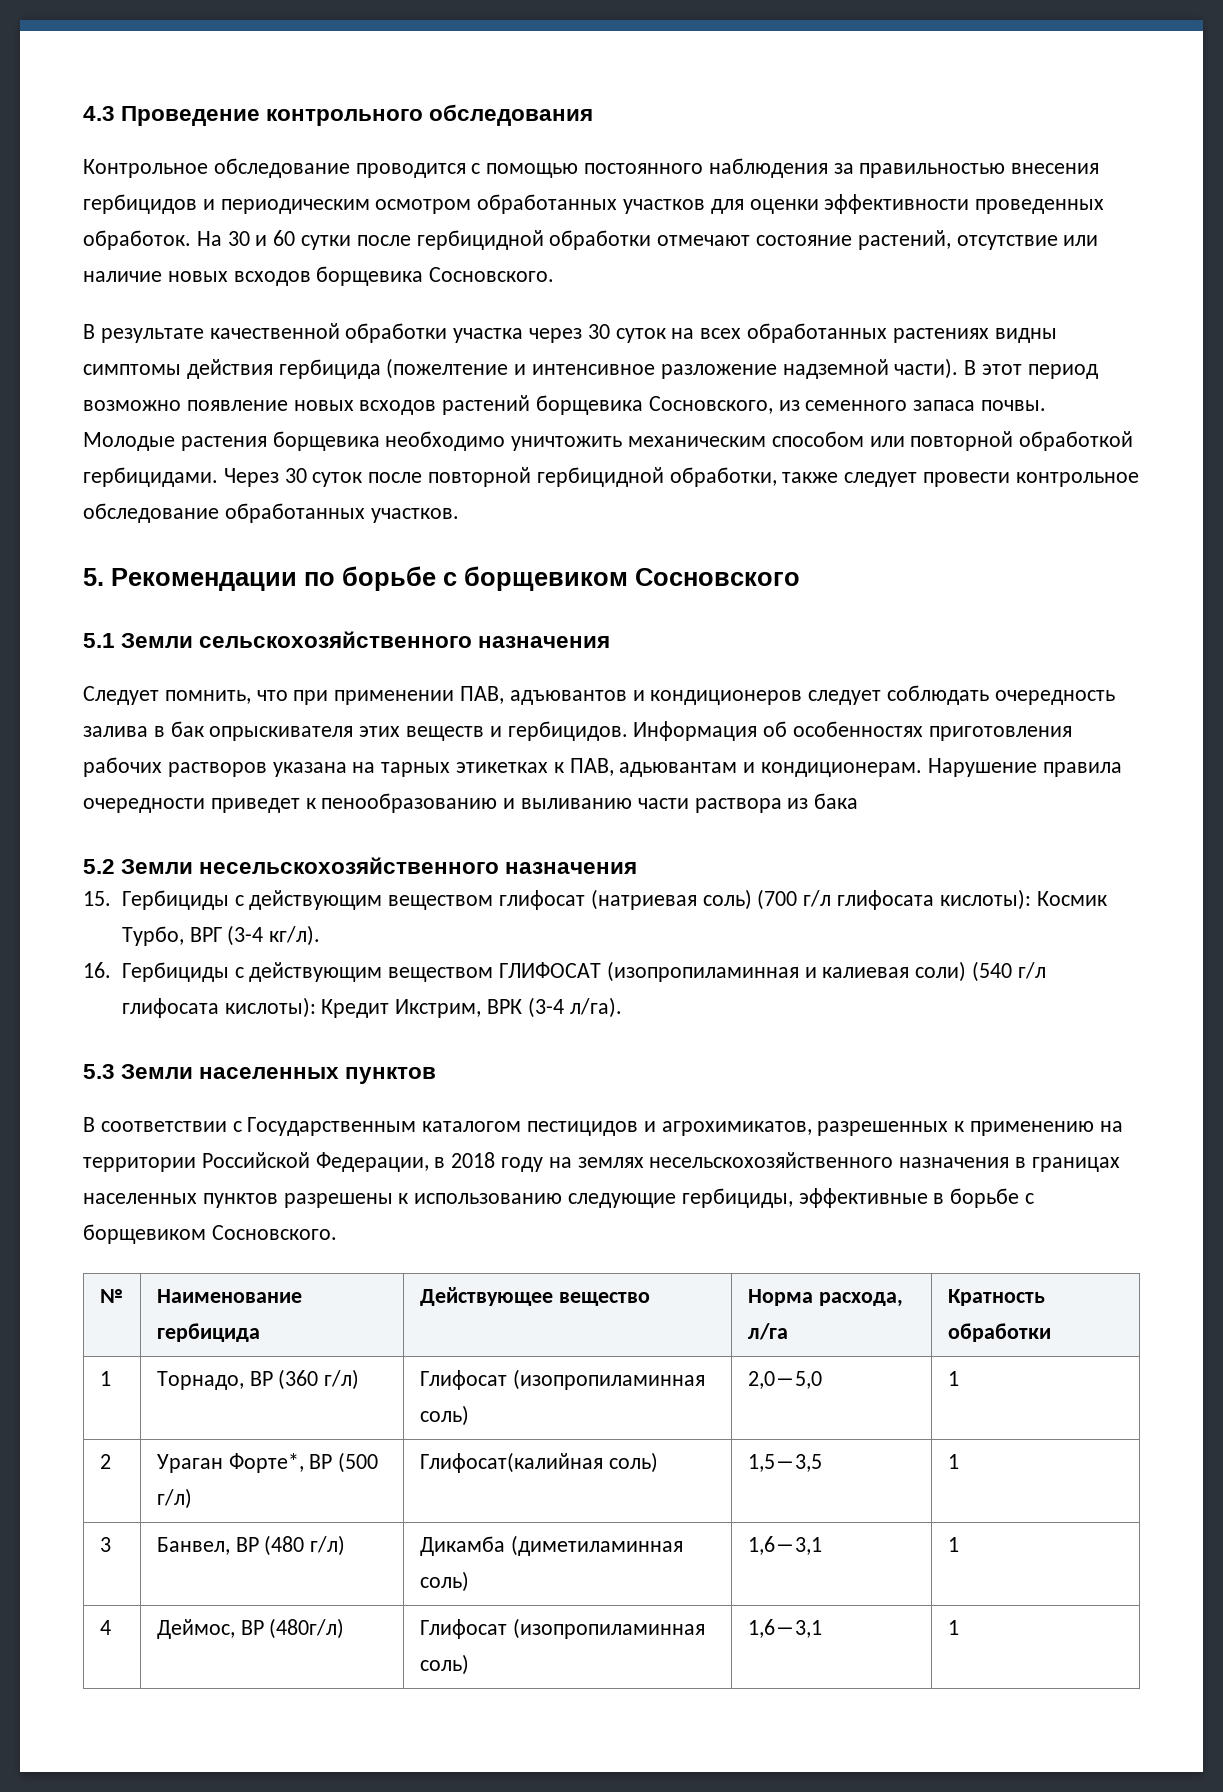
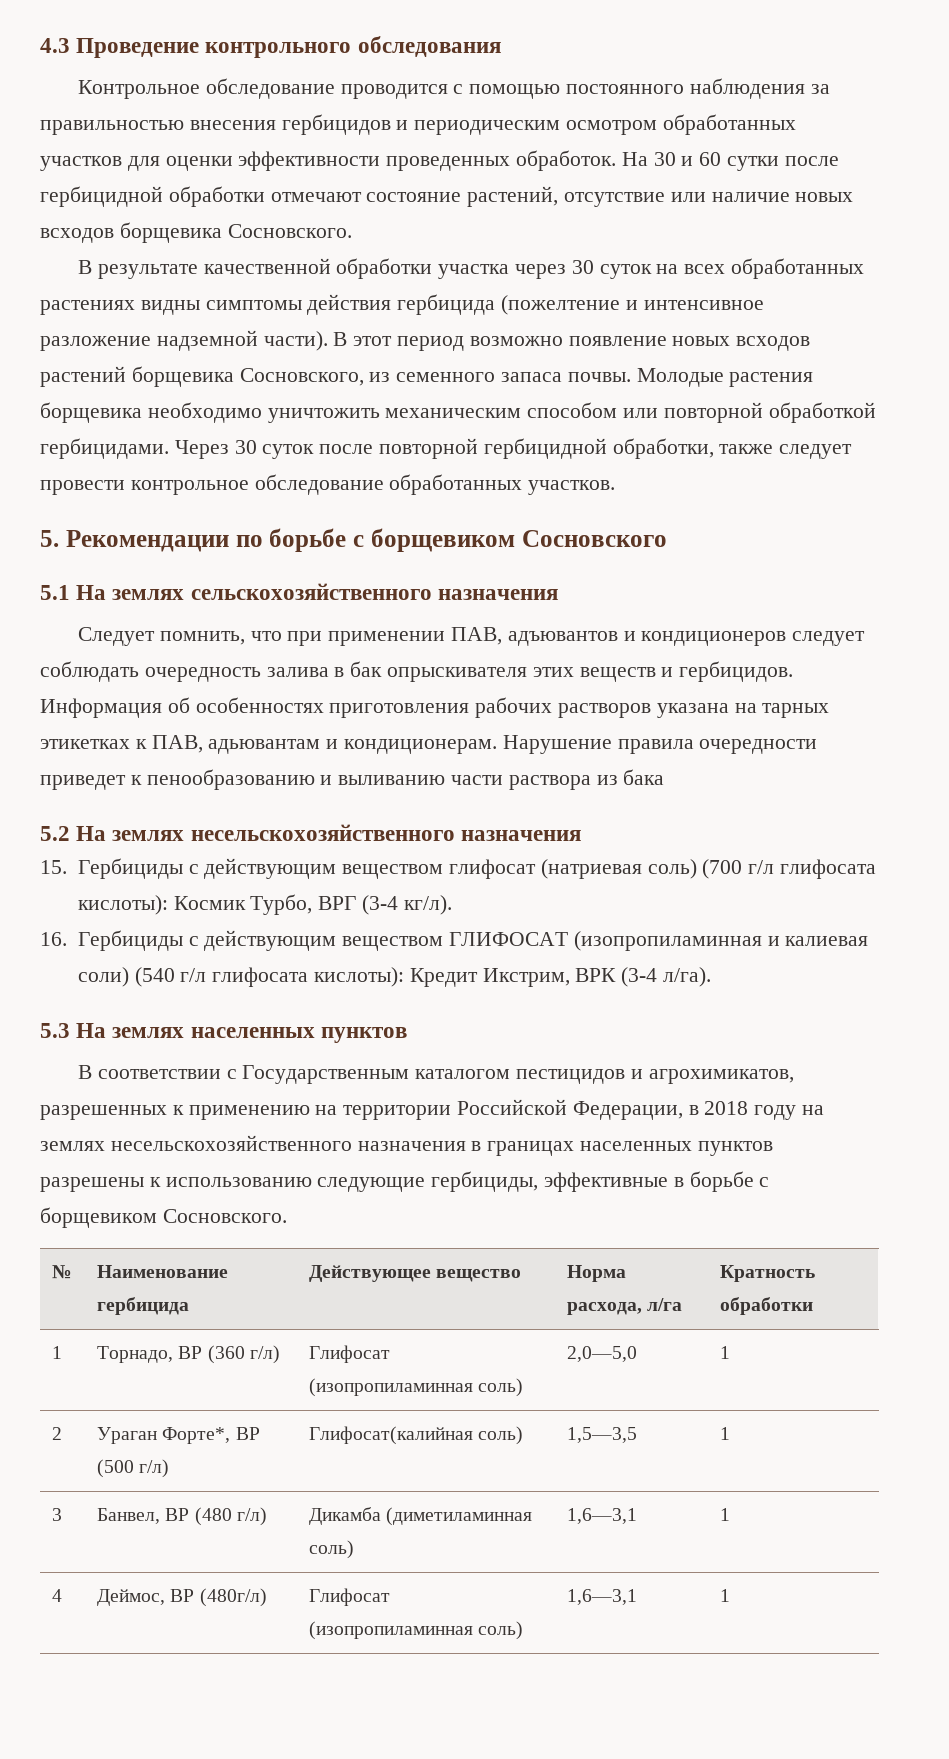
[121,633,194,648] Земли -> [76,585,185,600] На землях
[121,859,194,874] Земли -> [76,826,185,841] На землях
[121,1064,194,1079] Земли -> [76,1023,185,1038] На землях

